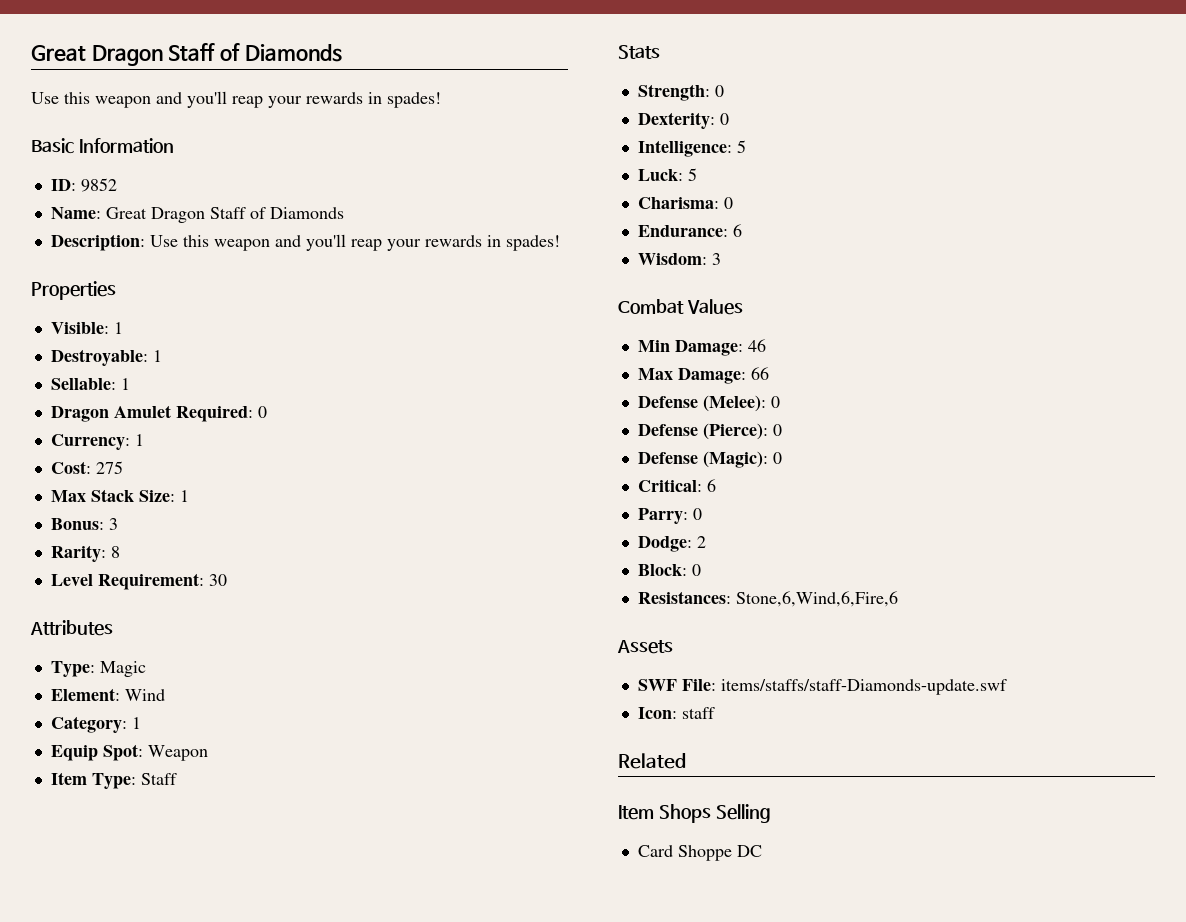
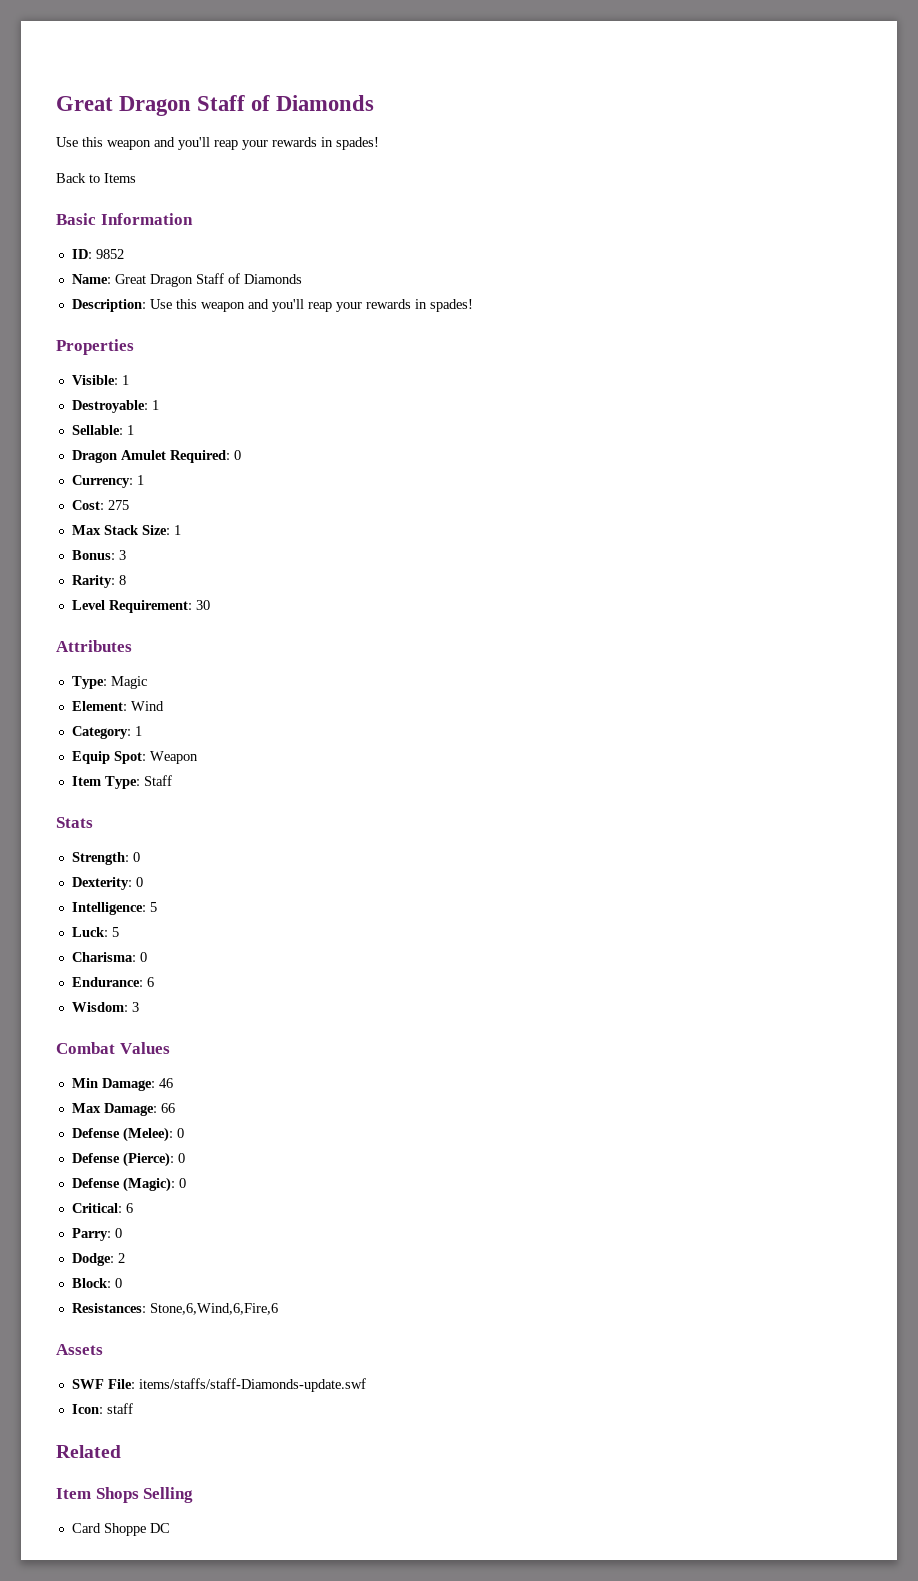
(441, 100) none -> [56,173,136,183] // Back to Items

